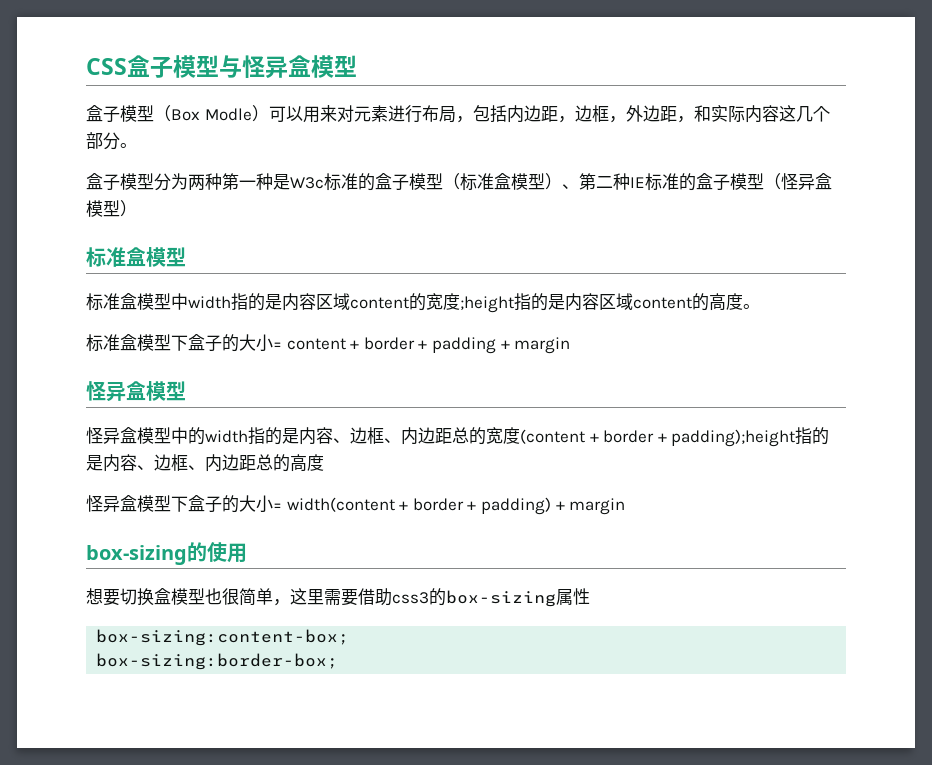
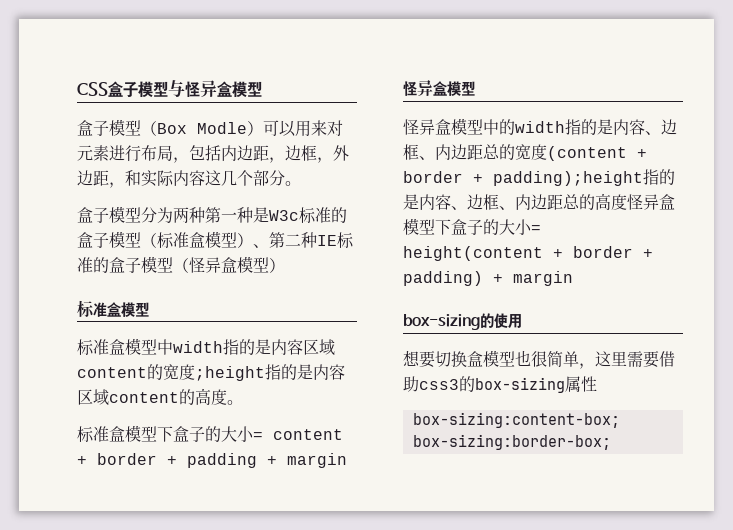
(324, 462) // -> (627, 202) none
[286,497,395,512] width(content -> [403,246,543,261] height(content

